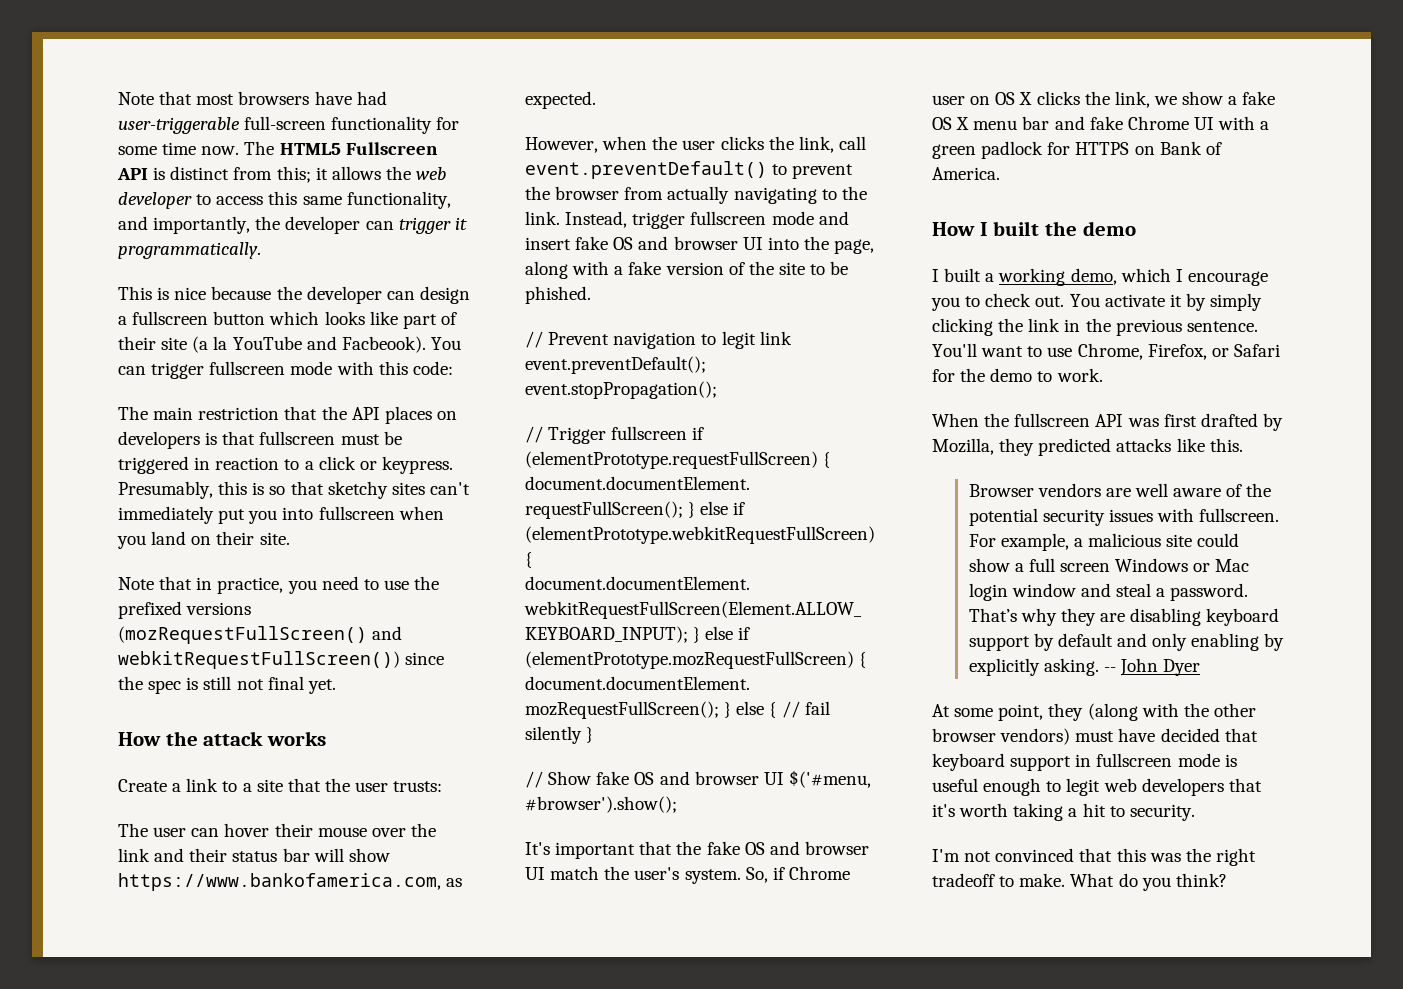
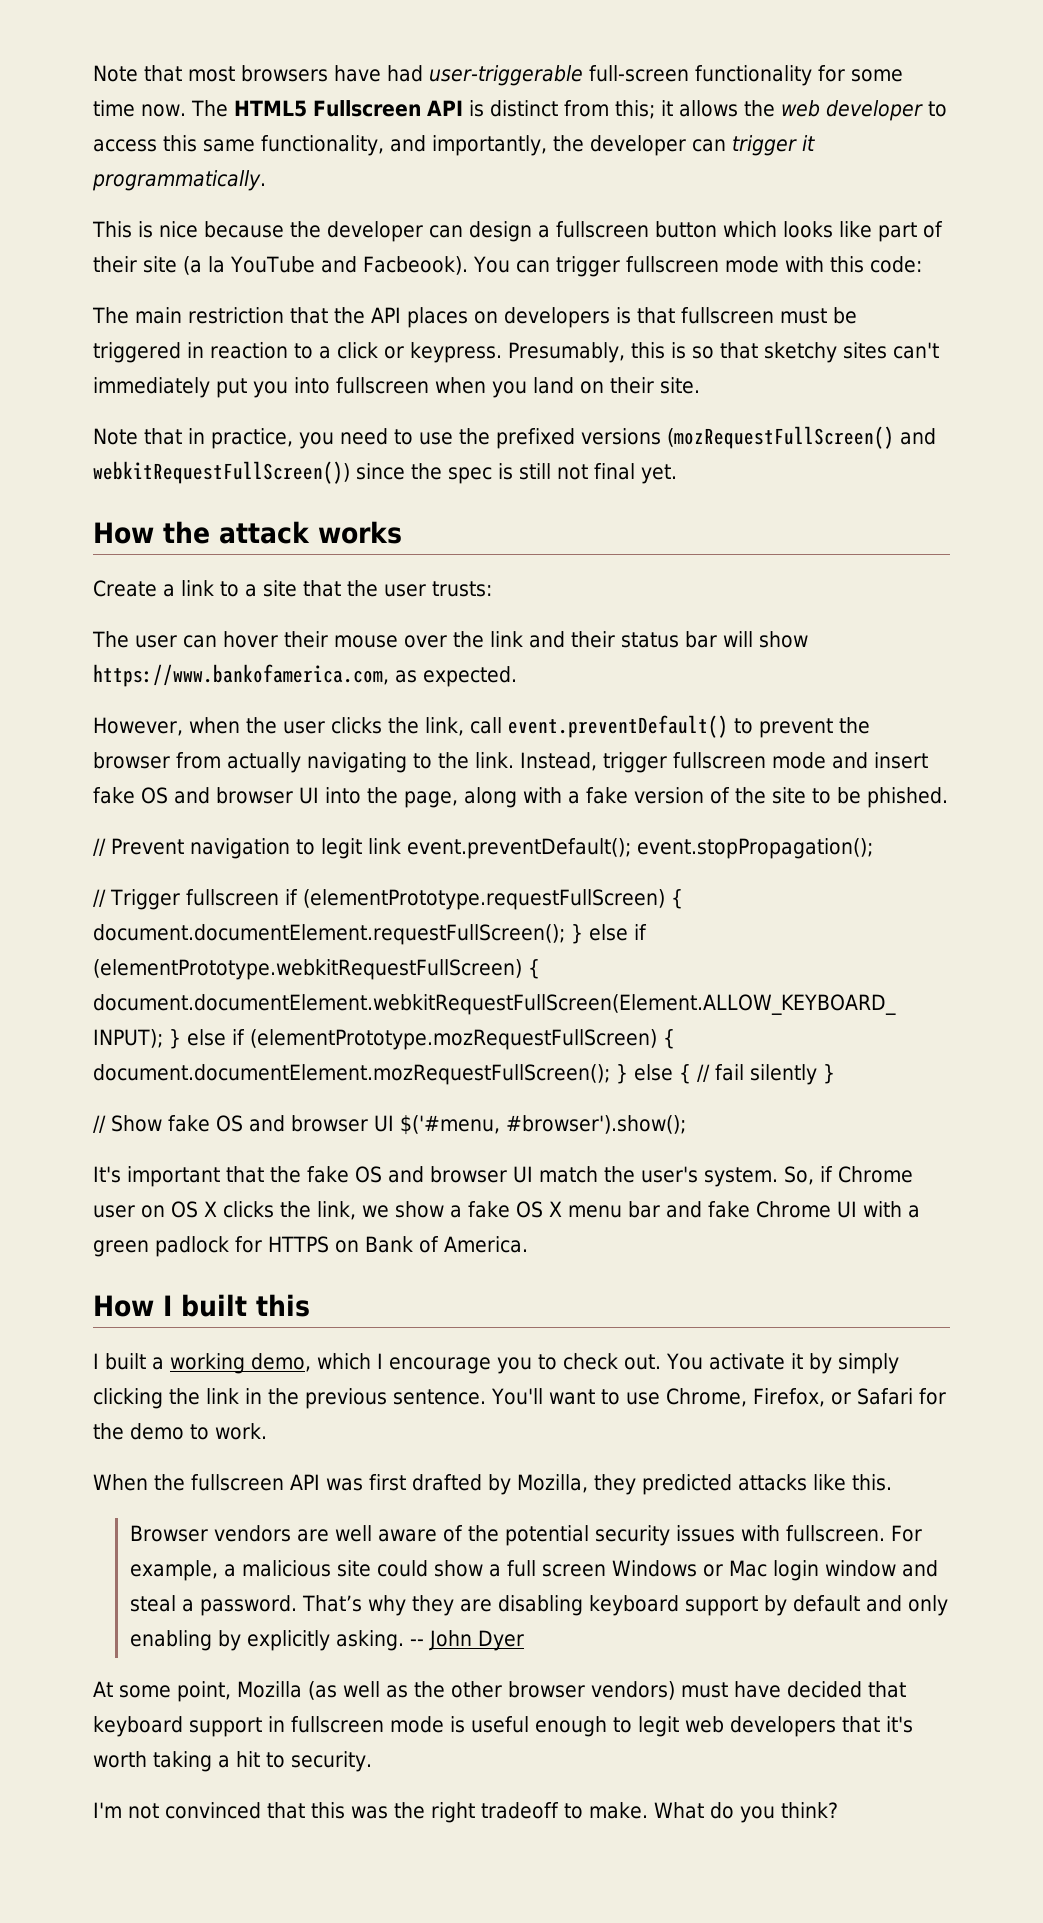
[1045,221,1136,236] the demo -> [256,1294,310,1317] this
[1048,703,1179,721] they (along with -> [237,1681,408,1700] Mozilla (as well as

